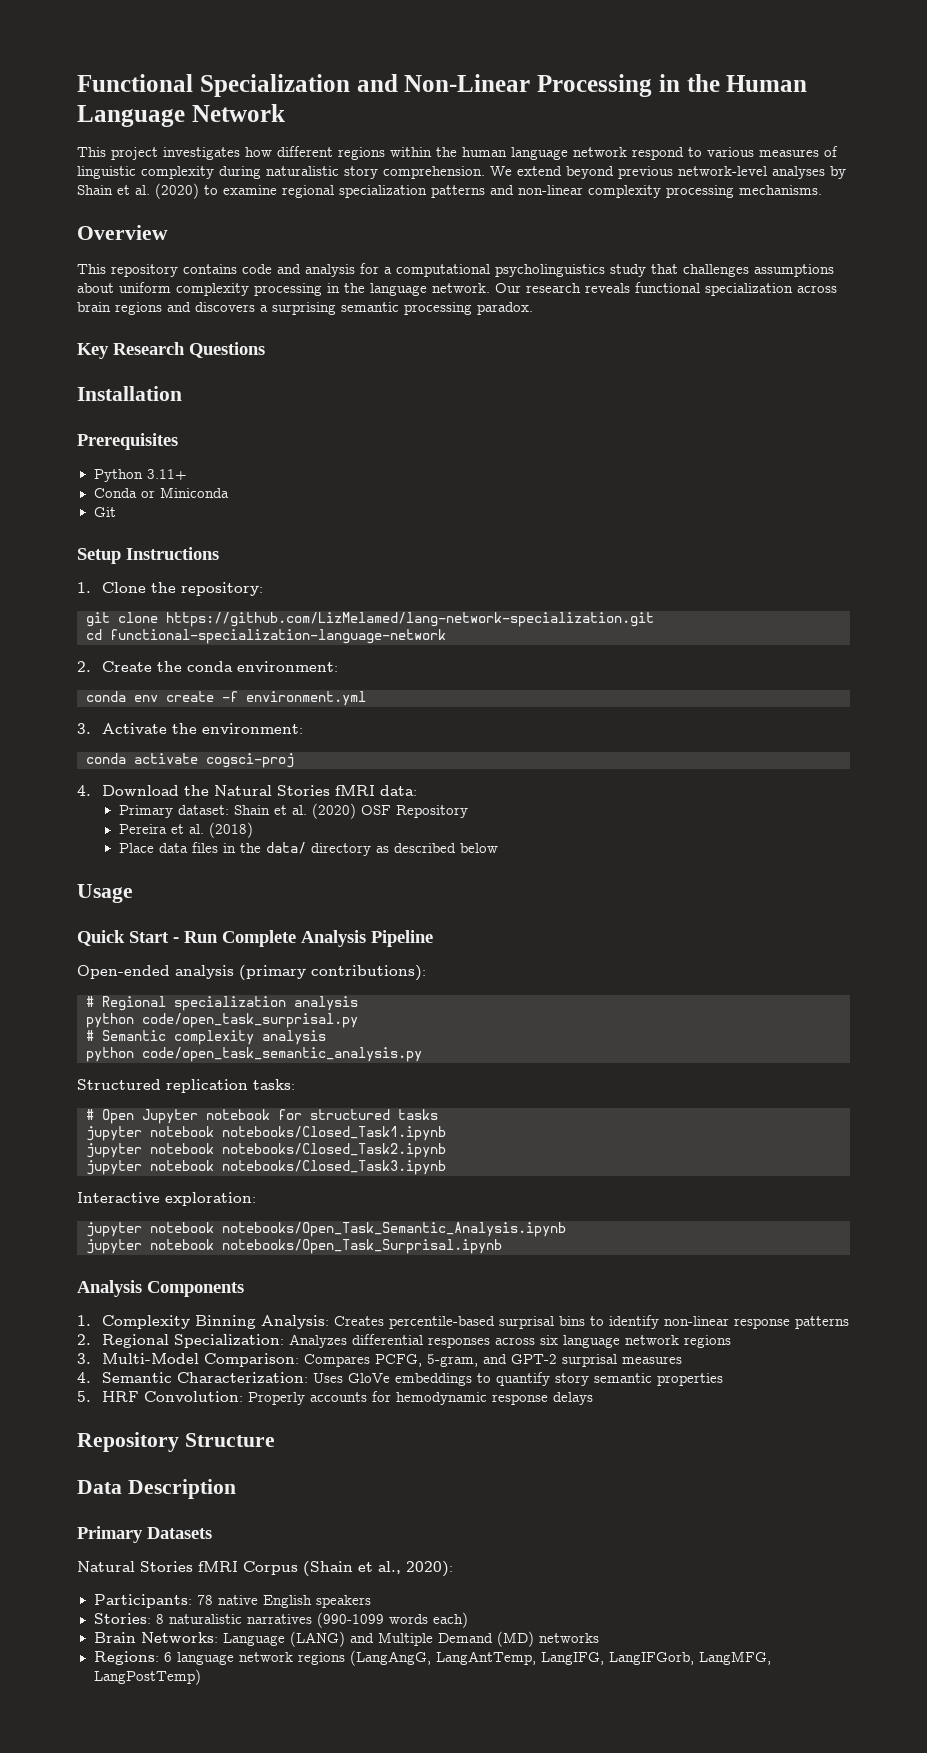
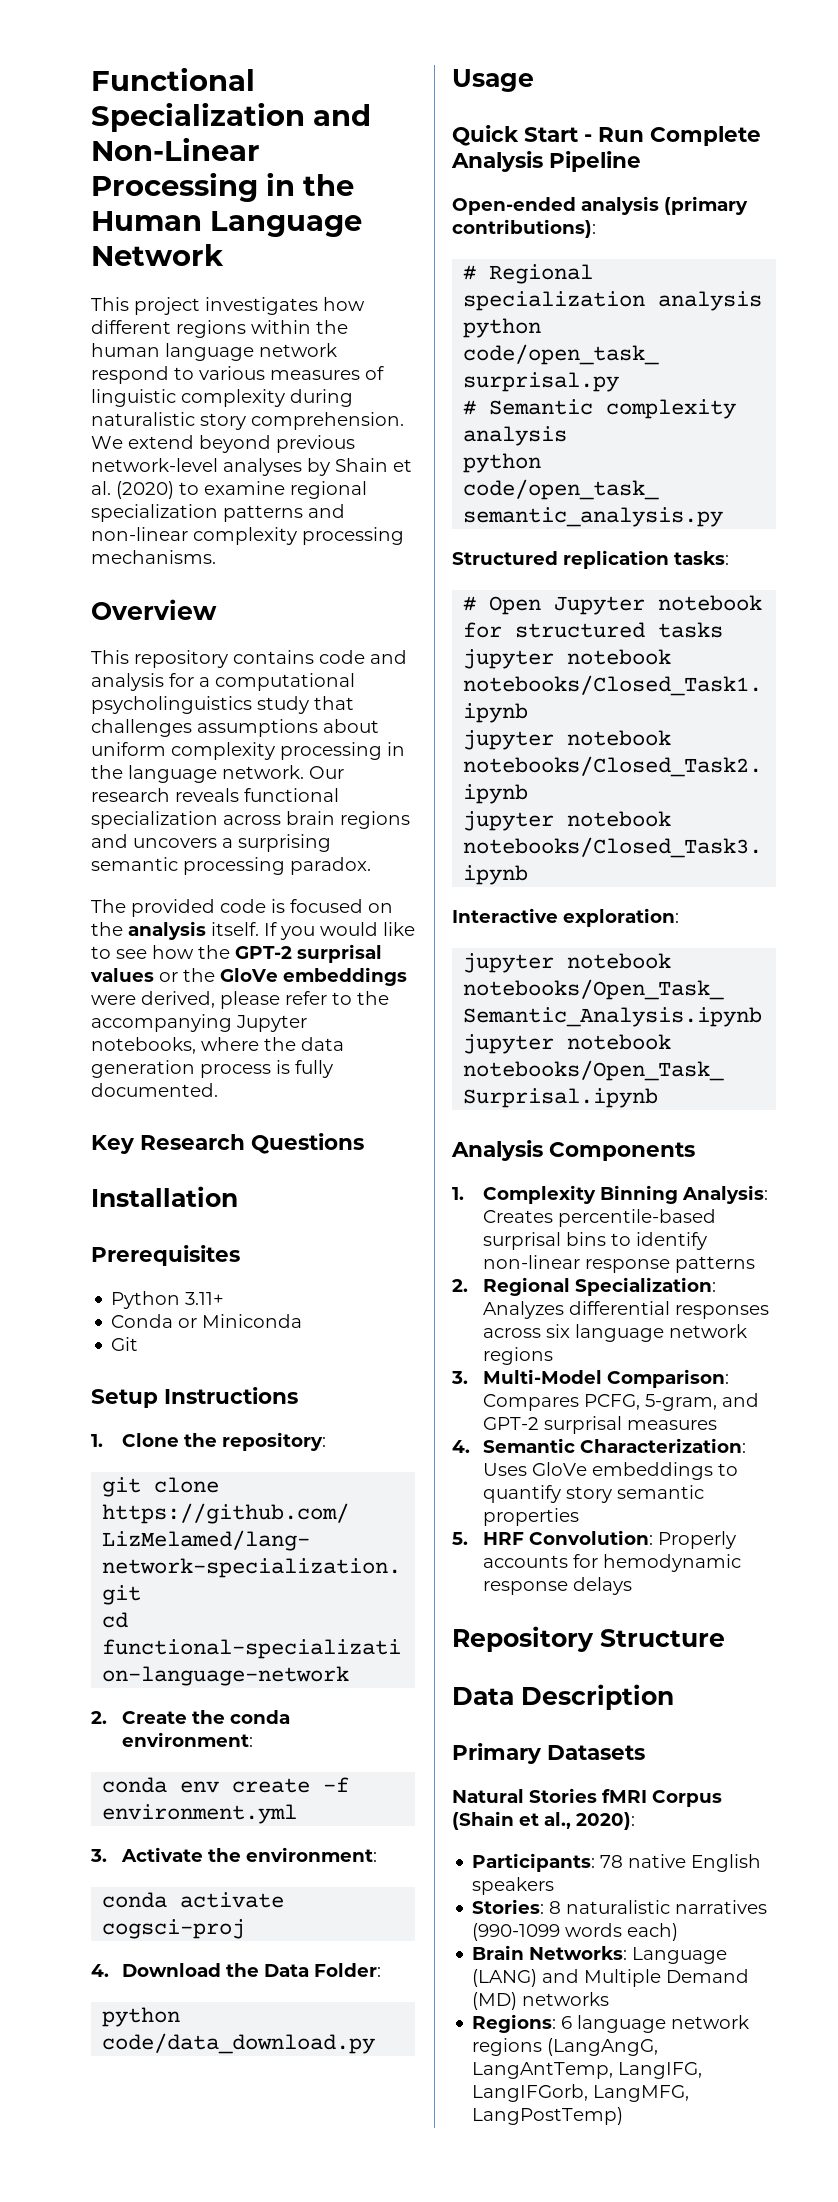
[195,302,255,312] discovers -> [133,838,217,848] uncovers
(533, 308) none -> [91,899,393,917] [91,921,415,940] [91,944,382,963] [90,967,407,986] [91,991,389,1009] [91,1014,307,1032] [91,1037,344,1054] [91,1060,333,1078] [91,1083,218,1097] // The provided code is focused on the analysis itself. If you would like to see how the GPT-2 surprisal values or the GloVe embeddings were derived, please refer to the accompanying Jupyter notebooks, where the data generation process is fully documented.
[214,785,418,796] [118,803,468,819] [118,822,253,838] [118,842,498,856] Natural Stories fMRI data: // Primary dataset: Shain et al. (2020) OSF Repository // Pereira et al. (2018) // Place data files in the data/ directory as described below -> [264,1963,382,1977] [102,2007,181,2027] [102,2033,376,2054] Data Folder: // python code/data_download.py

